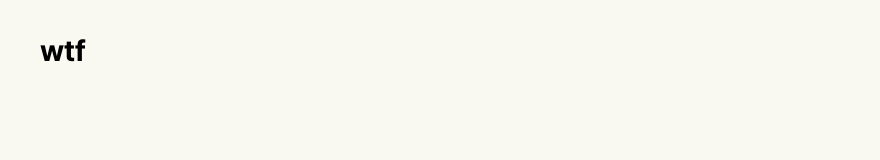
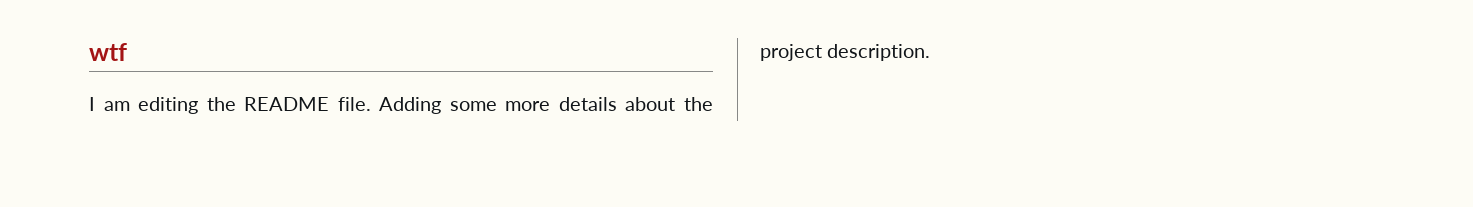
(86, 50) none -> [89,97,713,114] [760,44,931,61] // I am editing the README file. Adding some more details about the project description.

